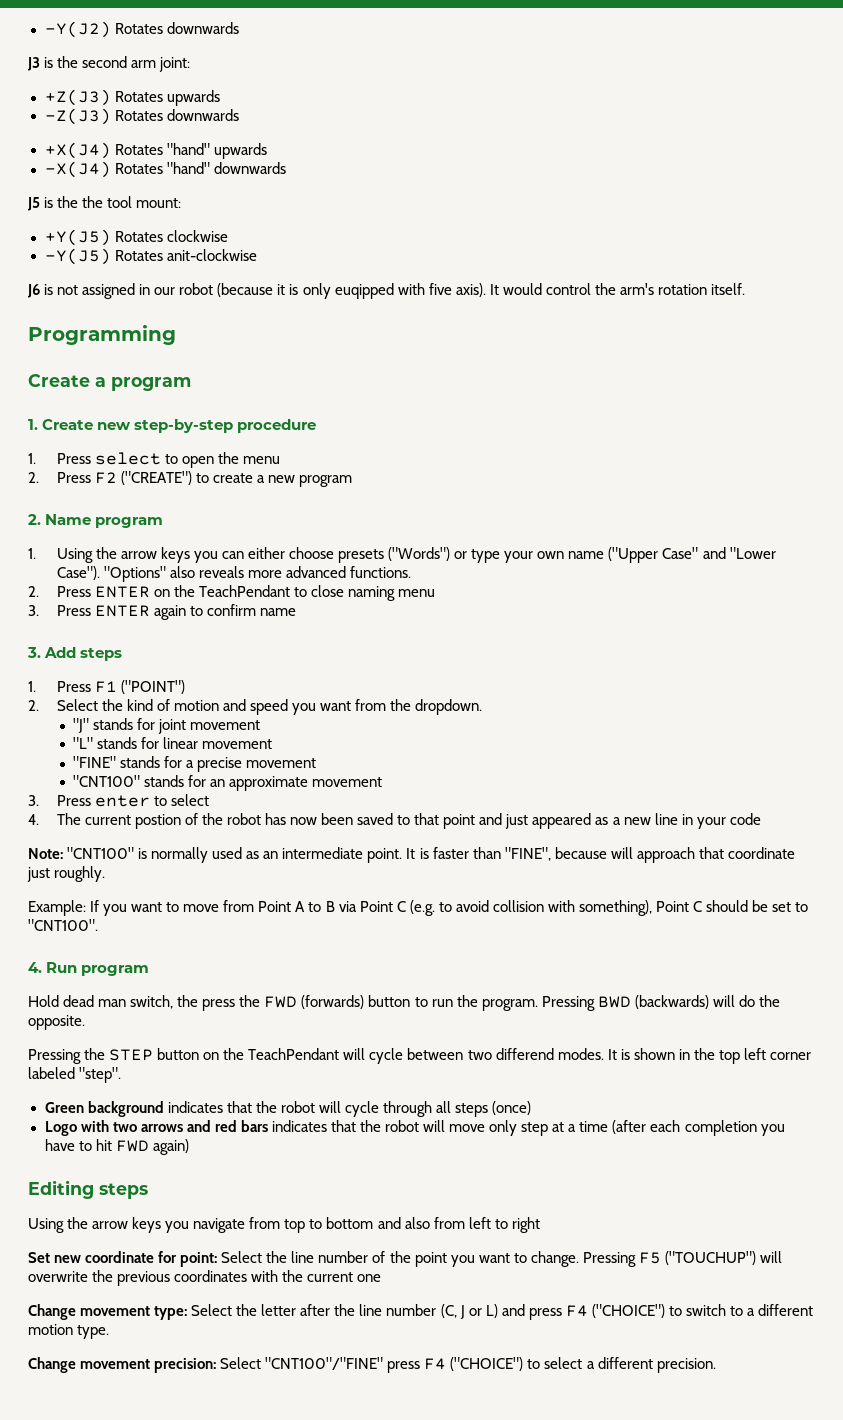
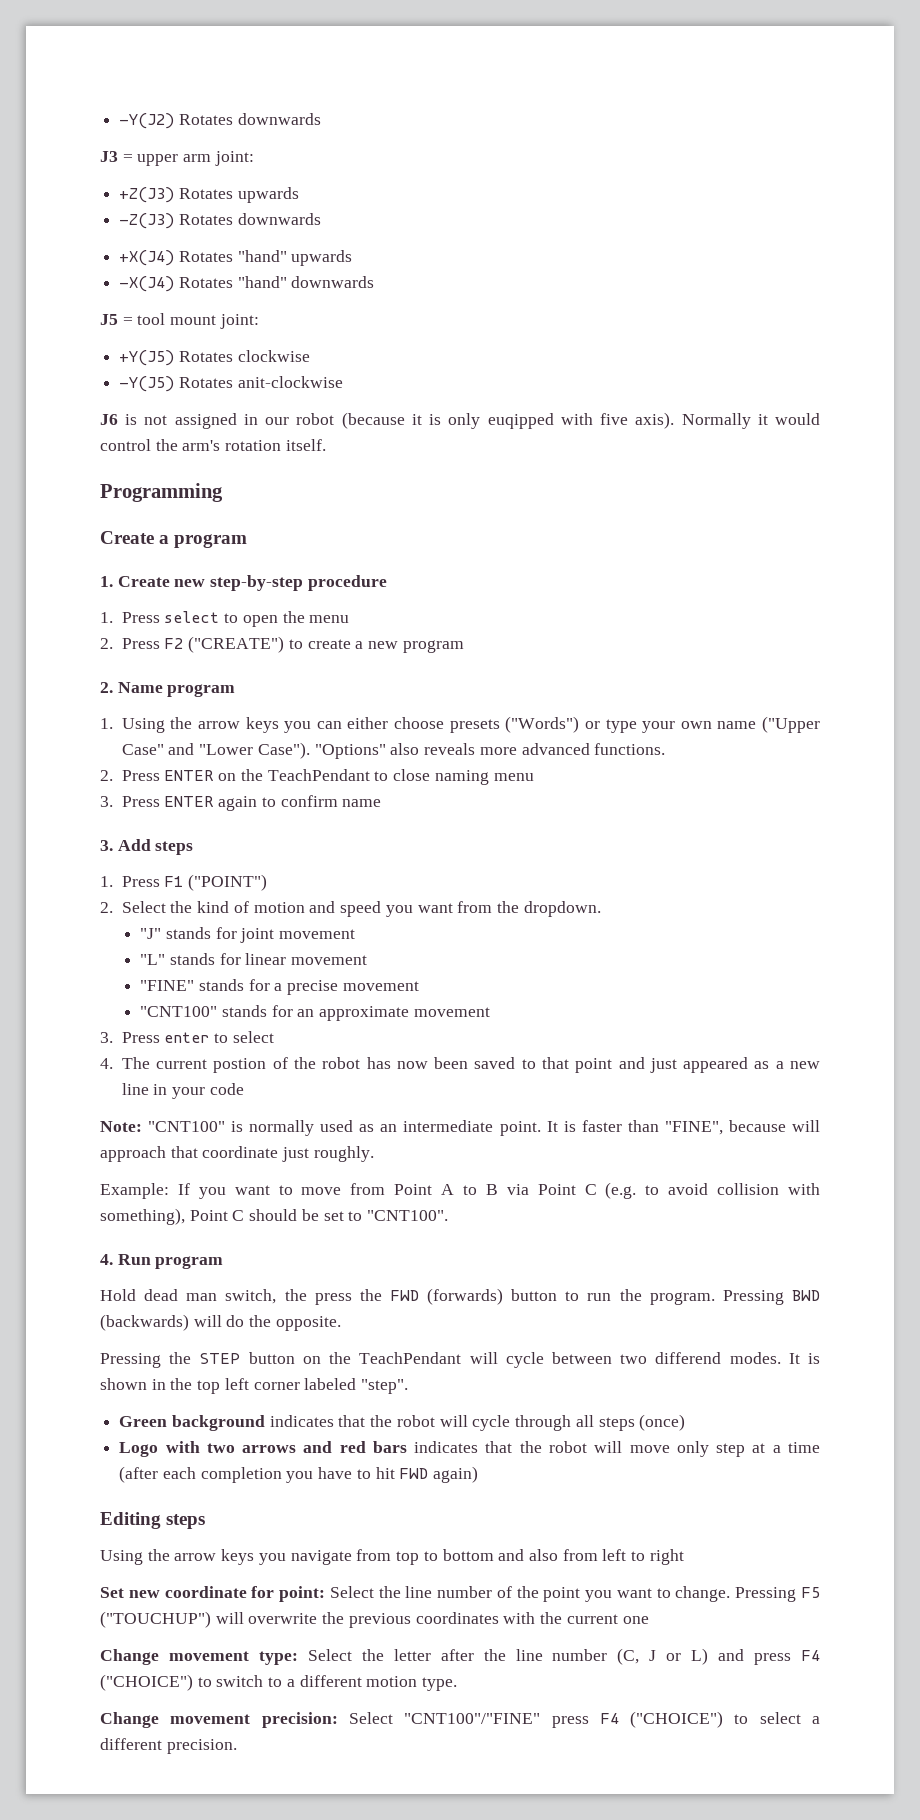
[44,56,128,68] is the second -> [122,154,179,166] = upper
[44,196,182,208] is the the tool mount: -> [122,313,259,329] = tool mount joint:
[489,284,499,295] It -> [681,413,768,429] Normally it

